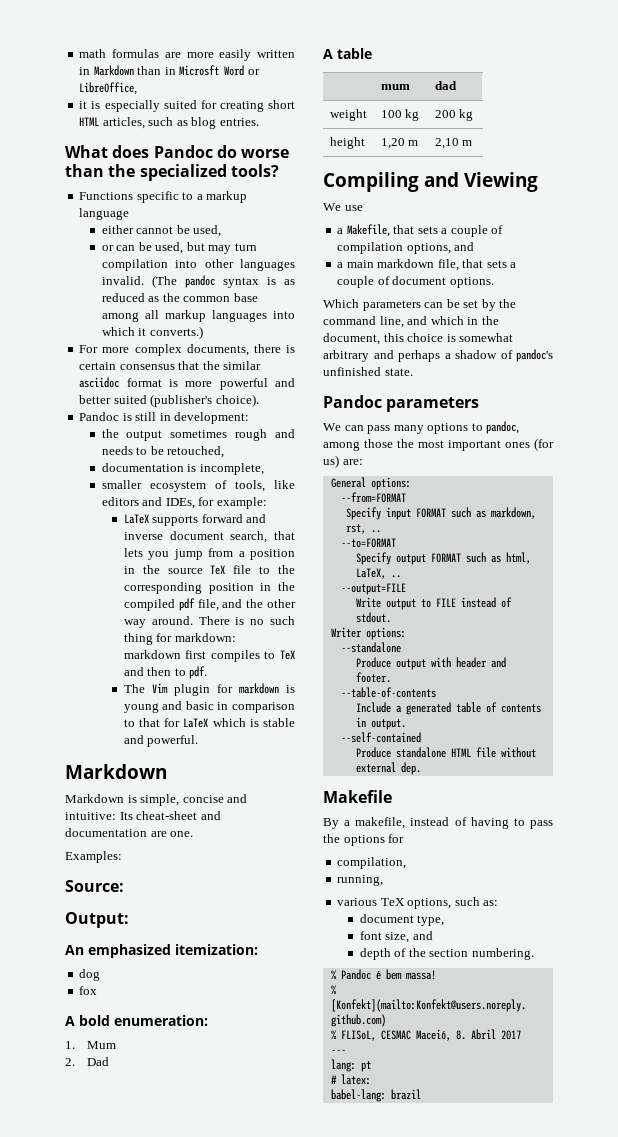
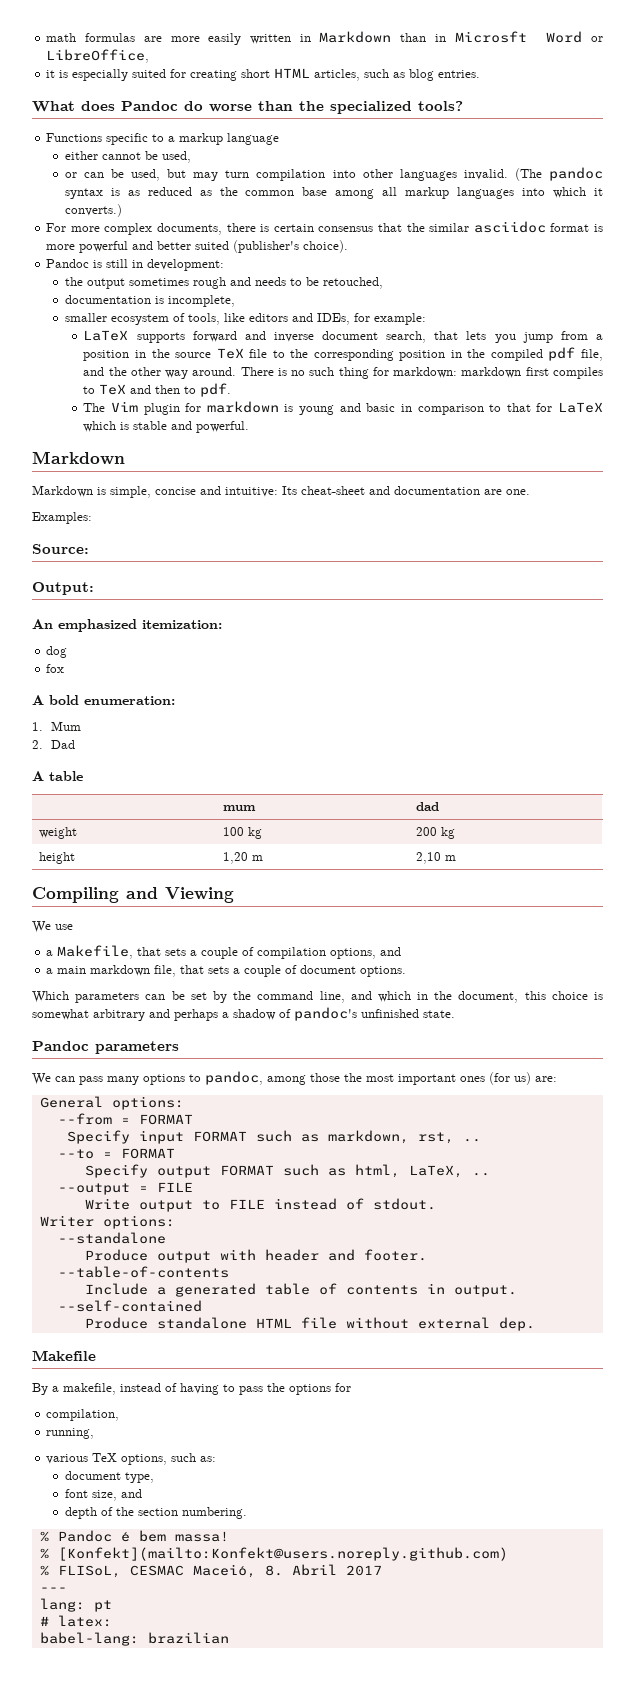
[340,492,406,503] --from=FORMAT -> [57,1113,193,1125] --from = FORMAT
[340,538,396,548] --to=FORMAT -> [57,1148,175,1159] --to = FORMAT
[340,583,406,595] --output=FILE -> [57,1182,193,1195] --output = FILE
[390,1089,421,1100] brazil -> [147,1632,229,1644] brazilian

